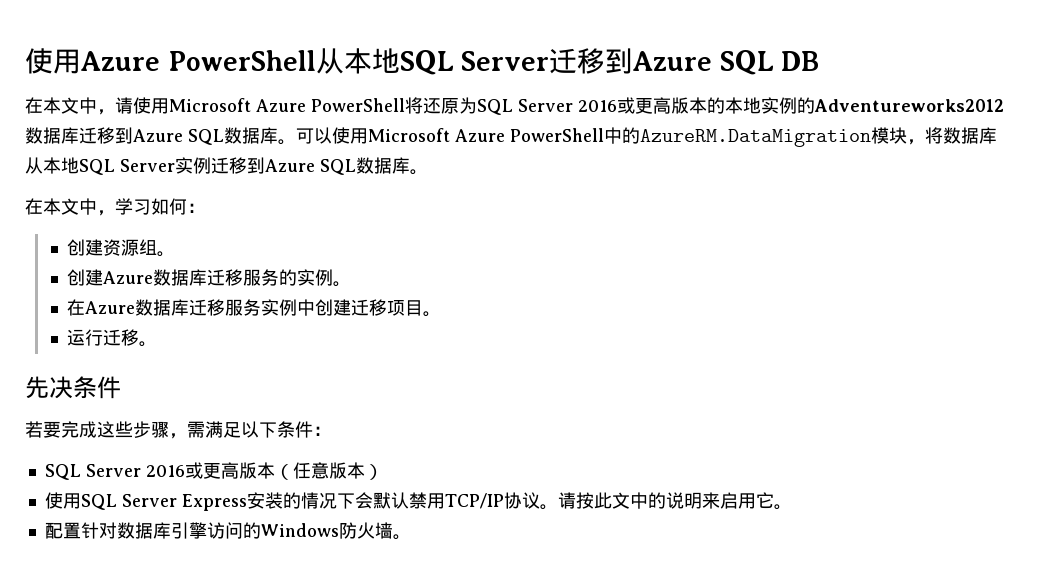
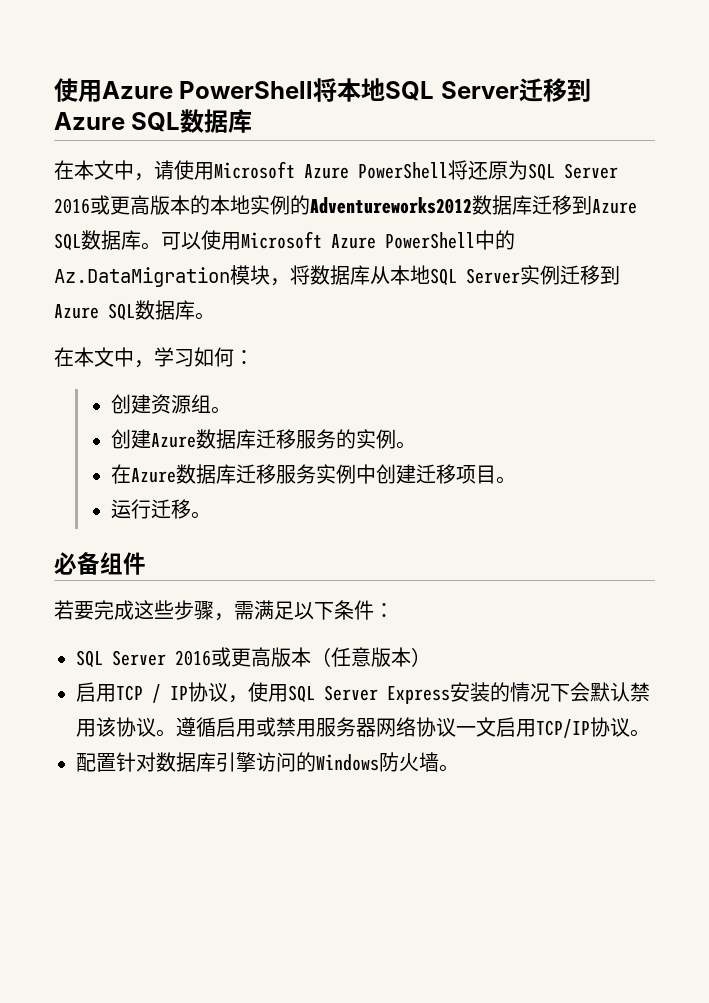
[315,48,344,74] 从 -> [313,78,338,102] 将
[781,51,820,71] DB -> [180,109,253,133] 数据库
[640,129,871,147] AzureRM.DataMigration -> [54,267,230,287] Az.DataMigration
[25,376,97,399] 先决条 -> [54,552,123,575] 必备组
(383, 472) none -> [76,682,248,703] 启用TCP / IP协议，
[444,492,774,510] TCP/IP协议。请按此文中的说明来启用它 -> [96,717,630,738] 该协议。遵循启用或禁用服务器网络协议一文启用TCP/IP协议

